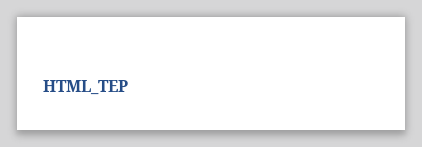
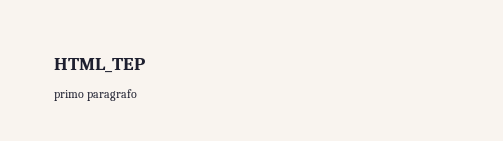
(128, 87) none -> [54,89,138,101] // primo paragrafo

